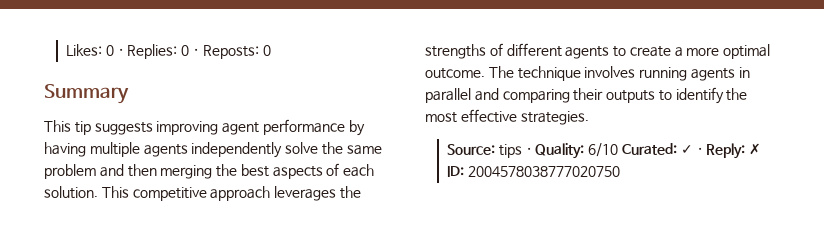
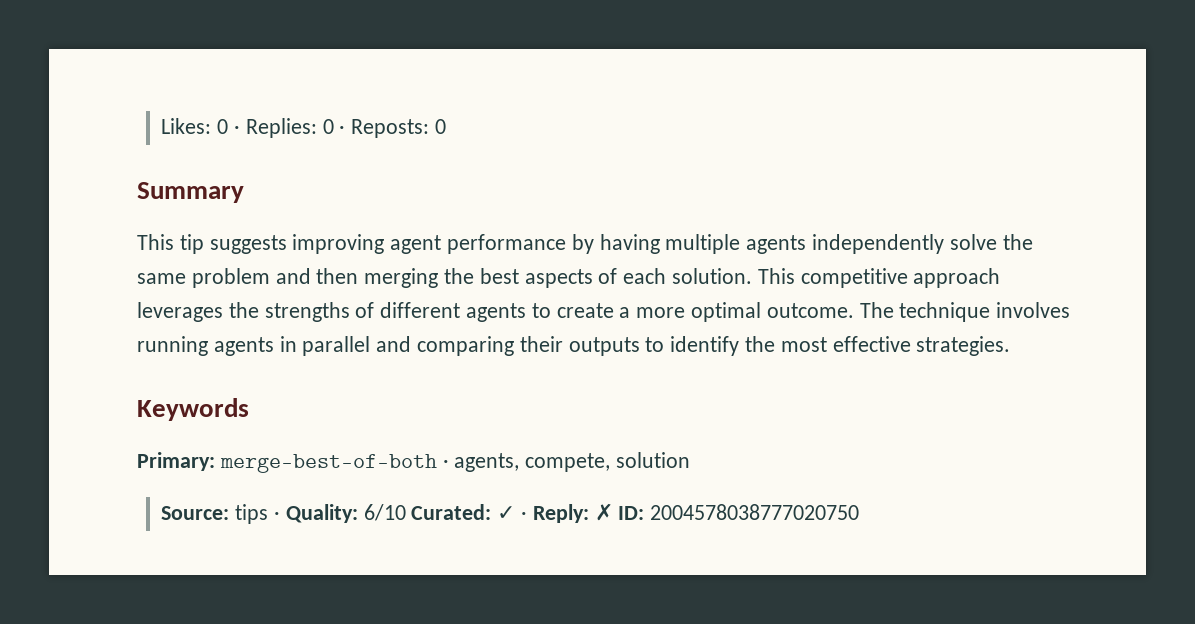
(589, 118) none -> [137,398,249,421] [137,452,691,473] // Keywords // Primary: merge-best-of-both · agents, compete, solution

